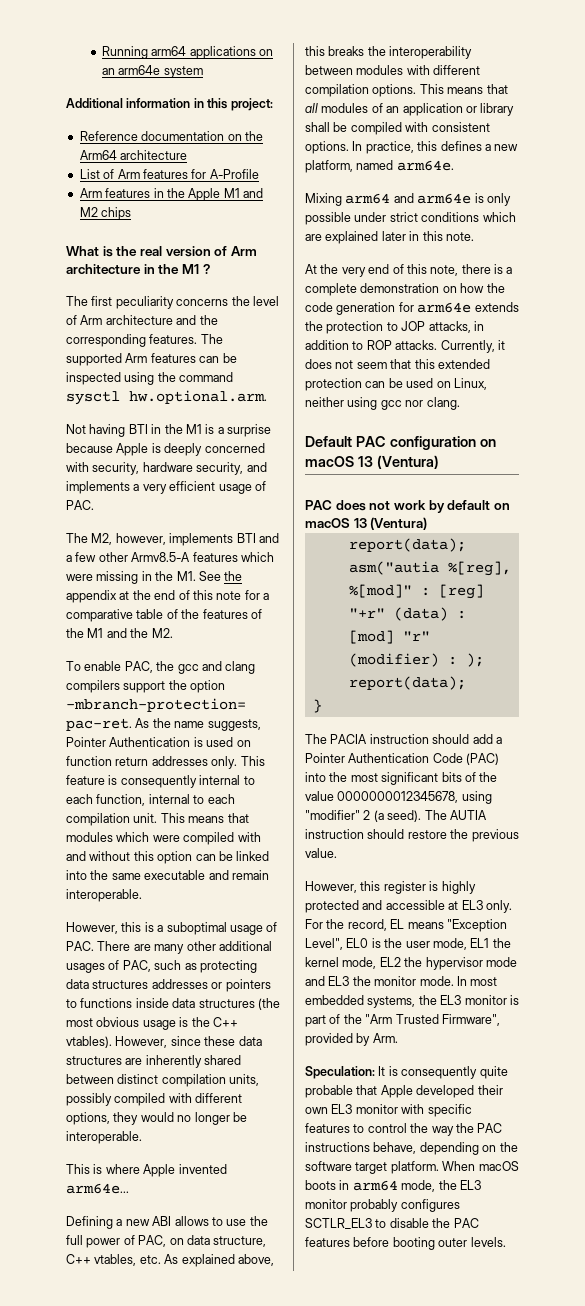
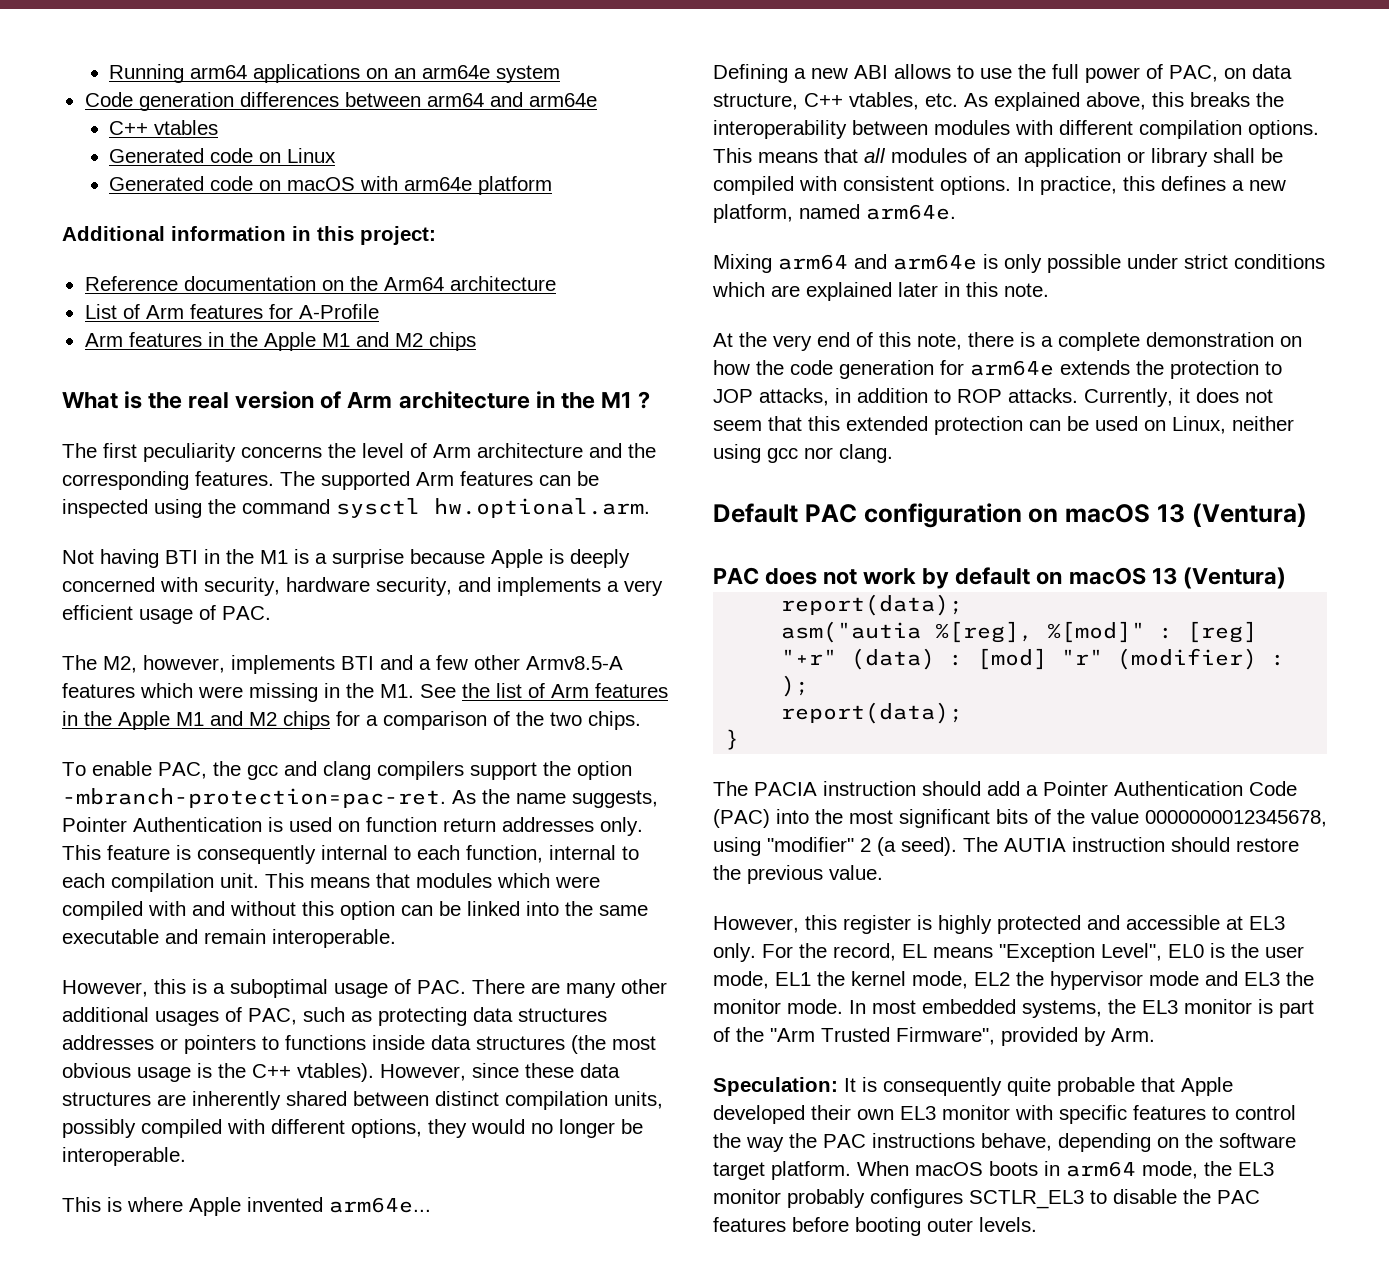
(203, 72) none -> [84,92,597,111] [109,120,219,135] [109,148,337,163] [109,176,553,195] // Code generation differences between arm64 and arm64e // C++ vtables // Generated code on Linux // Generated code on macOS with arm64e platform
[66,590,269,603] [66,609,262,622] [66,628,173,638] appendix at the end of this note for a comparative table of the features of the M1 and the M2. -> [496,683,668,698] [62,711,641,730] list of Arm features in the Apple M1 and M2 chips for a comparison of the two chips.

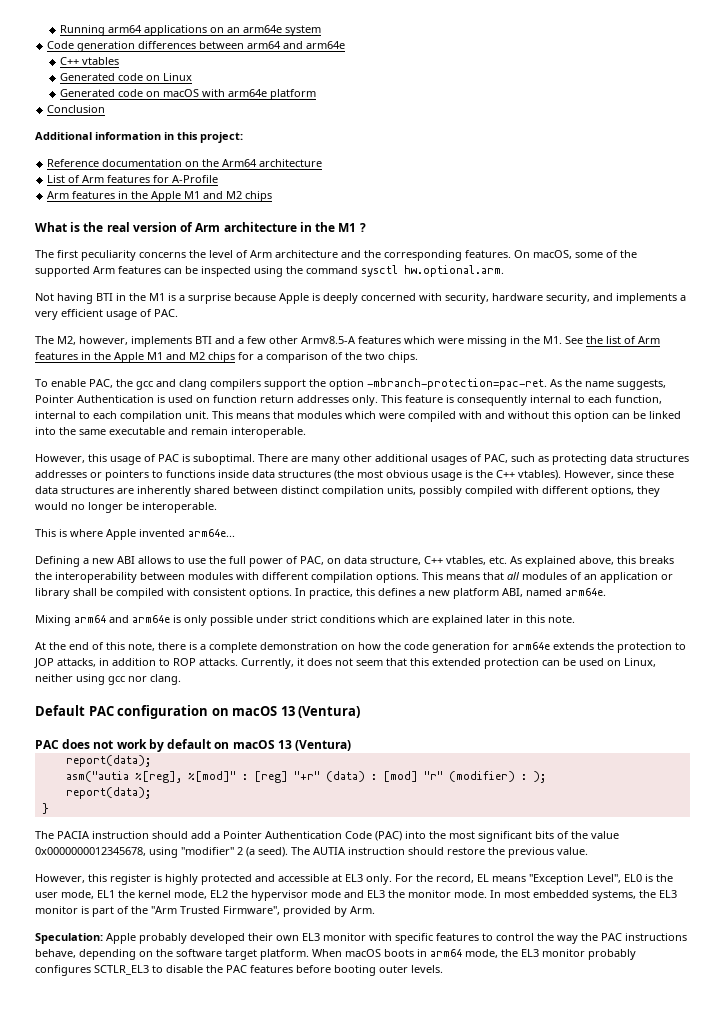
(553, 185) none -> [47,105,106,113] // Conclusion
[280,471,315,486] The -> [514,250,637,259] On macOS, some of the
[192,979,466,998] is a suboptimal usage of PAC. -> [110,454,255,465] usage of PAC is suboptimal.
[713,204,793,223] platform, -> [453,588,523,599] platform ABI,
[773,335,812,351] very -> (66, 646) none
[1145,810,1327,827] 0000000012345678, -> [35,847,146,856] 0x0000000012345678,
[844,1077,1233,1096] It is consequently quite probable that Apple -> [106,933,187,944] Apple probably

